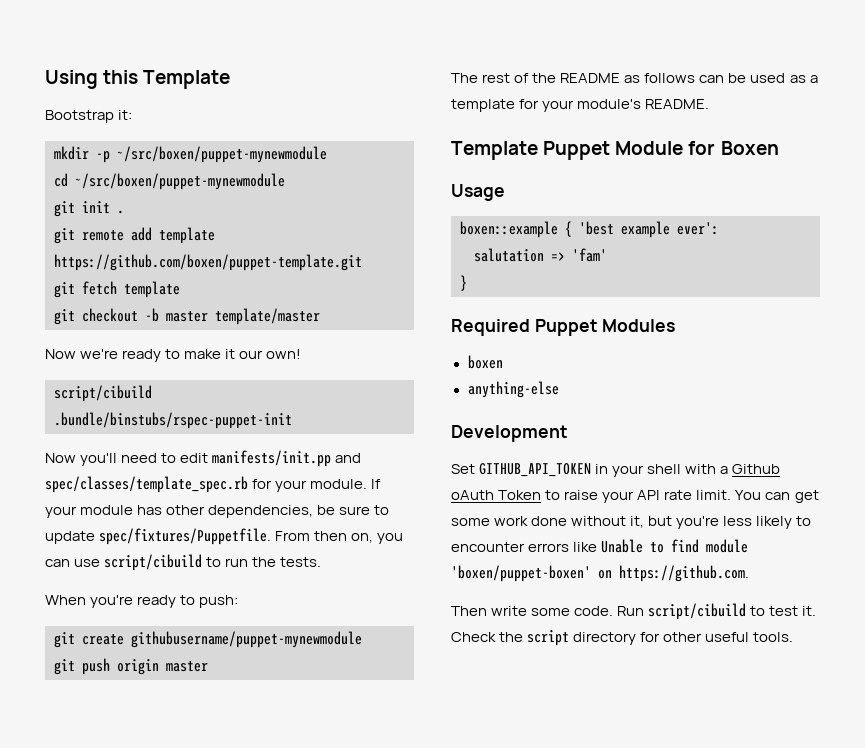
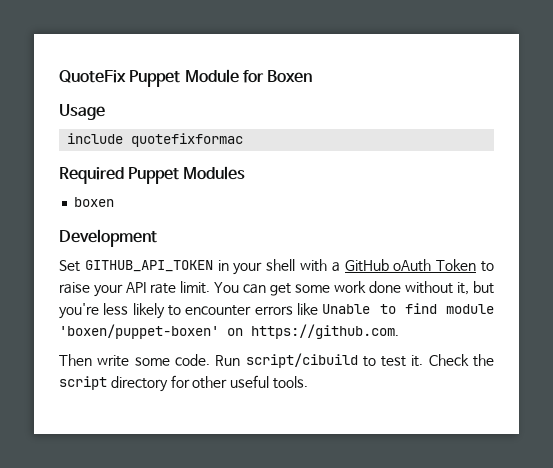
[45,70,231,89] [45,110,133,123] [54,146,327,163] [54,173,285,190] [54,201,124,217] [54,227,215,244] [54,254,362,271] [54,281,180,298] [54,308,320,325] [45,349,302,362] [54,385,152,402] [54,412,292,429] [45,450,362,467] [45,476,382,493] [45,505,390,518] [45,528,404,545] [45,554,322,571] [45,595,239,608] [54,631,362,648] [54,658,208,675] [451,73,818,83] [451,99,710,112] [451,141,538,160] Using this Template // Bootstrap it: // mkdir -p ~/src/boxen/puppet-mynewmodule // cd ~/src/boxen/puppet-mynewmodule // git init . // git remote add template https://github.com/boxen/puppet-template.git // git fetch template // git checkout -b master template/master // Now we're ready to make it our own! // script/cibuild // .bundle/binstubs/rspec-puppet-init // Now you'll need to edit manifests/init.pp and spec/classes/template_spec.rb for your module. If your module has other dependencies, be sure to update spec/fixtures/Puppetfile. From then on, you can use script/cibuild to run the tests. // When you're ready to push: // git create githubusername/puppet-mynewmodule // git push origin master // The rest of the README as follows can be used as a template for your module's README. // Template -> [59,70,126,83] QuoteFix
[460,221,719,238] [474,248,607,262] [460,275,467,291] boxen::example { 'best example ever': // salutation => 'fam' // } -> [67,133,244,147] include quotefixformac
[467,381,559,398] // anything-else -> (115, 202) none
[732,464,781,474] Github -> [344,259,389,272] GitHub

